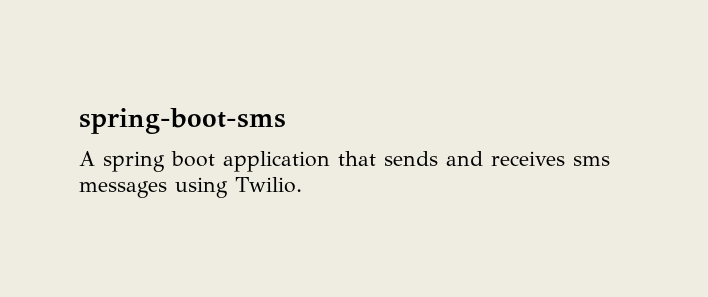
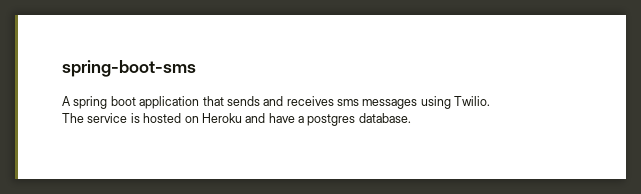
(302, 185) none -> [62,113,411,126] // The service is hosted on Heroku and have a postgres database.

